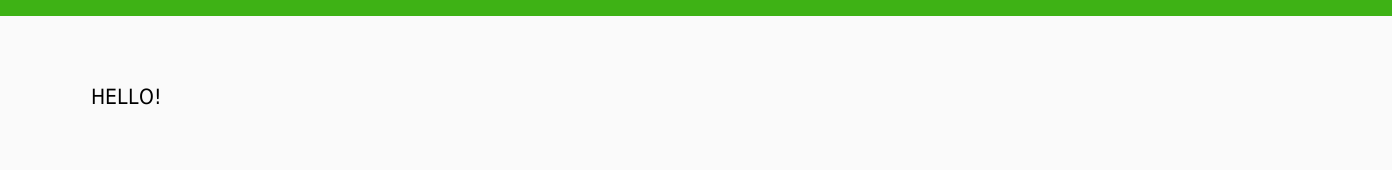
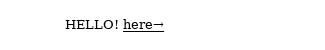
(162, 96) none -> [123,19,164,29] here→

